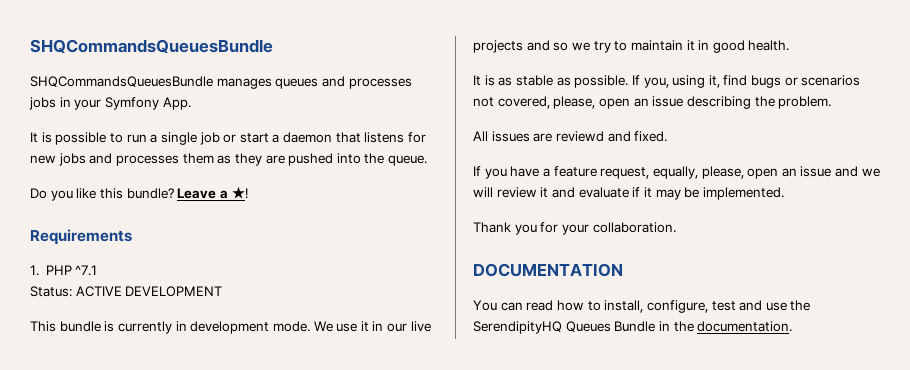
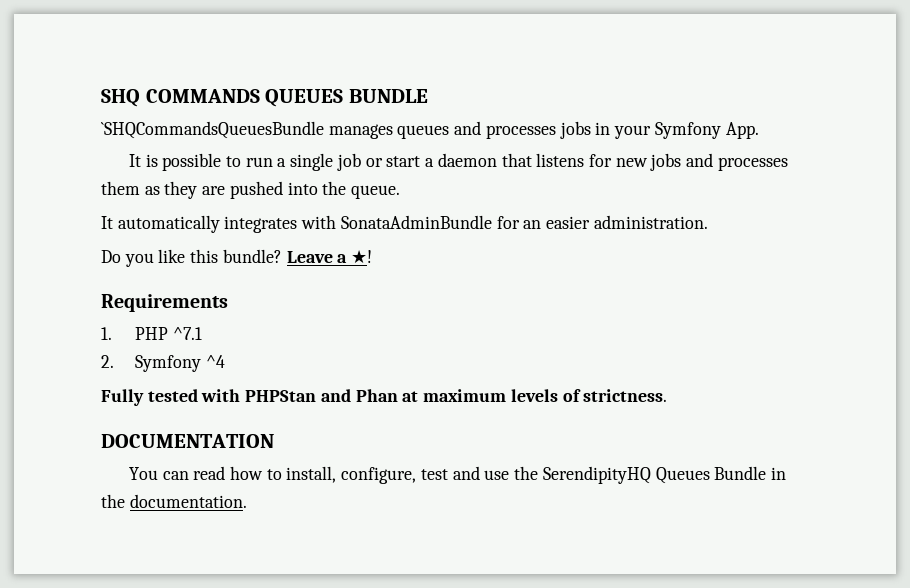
[30,39,273,53] [30,76,213,87] SHQCommandsQueuesBundle // SHQCommandsQueuesBundle -> [101,89,428,107] [101,121,324,139] SHQ COMMANDS QUEUES BUNDLE // `SHQCommandsQueuesBundle
(428, 160) none -> [101,215,708,233] // It automatically integrates with SonataAdminBundle for an easier administration.
[30,286,223,297] [30,321,431,334] [473,40,790,53] [473,75,861,88] [473,96,832,109] [473,131,668,142] [473,166,880,179] [473,187,784,200] [473,222,676,235] Status: ACTIVE DEVELOPMENT // This bundle is currently in development mode. We use it in our live projects and so we try to maintain it in good health. // It is as stable as possible. If you, using it, find bugs or scenarios not covered, please, open an issue describing the problem. // All issues are reviewd and fixed. // If you have a feature request, equally, please, open an issue and we will review it and evaluate if it may be implemented. // Thank you for your collaboration. -> [101,355,225,372] [101,389,668,406] 2. Symfony ^4 // Fully tested with PHPStan and Phan at maximum levels of strictness.

